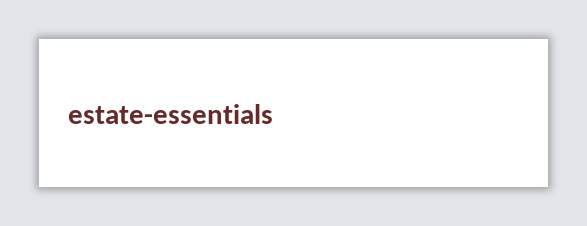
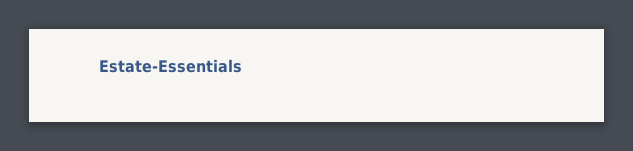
[68,104,273,124] estate-essentials -> [99,59,242,73] Estate-Essentials

